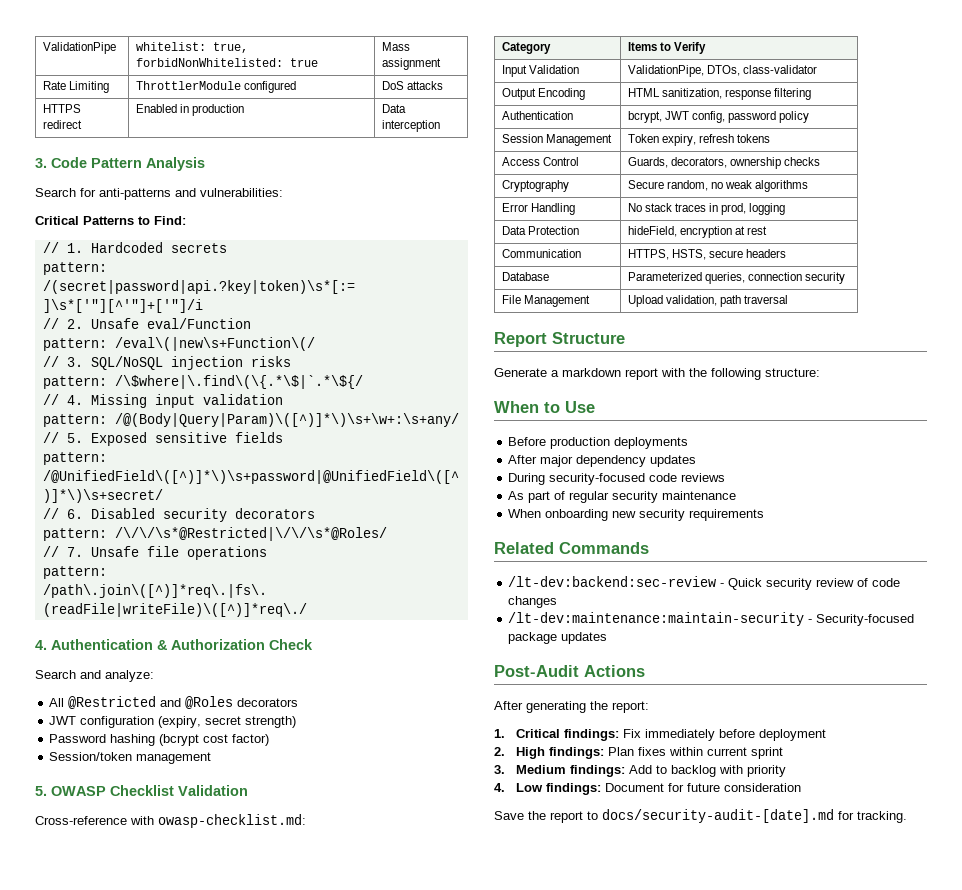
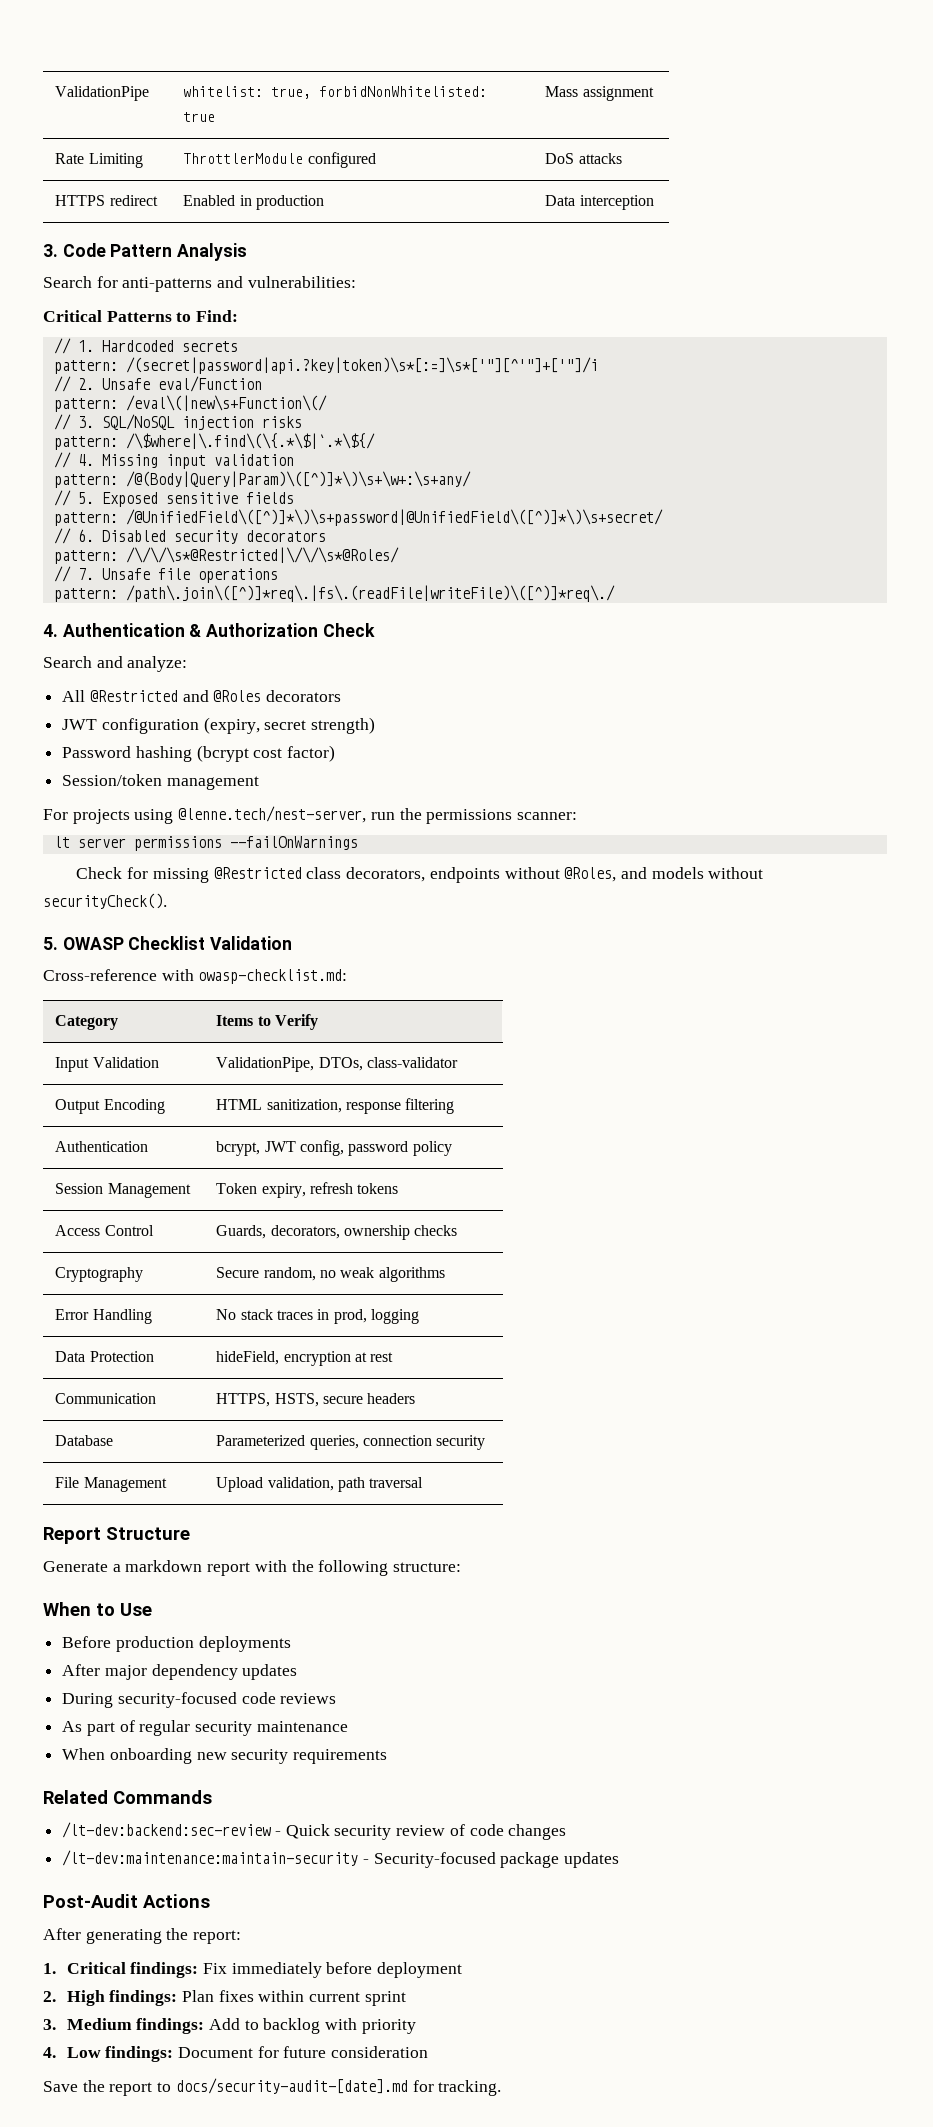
(212, 758) none -> [43,806,578,824] [53,836,358,851] [76,867,764,883] [43,893,167,909] // For projects using @lenne.tech/nest-server, run the permissions scanner: // lt server permissions --failOnWarnings // Check for missing @Restricted class decorators, endpoints without @Roles, and models without securityCheck().

